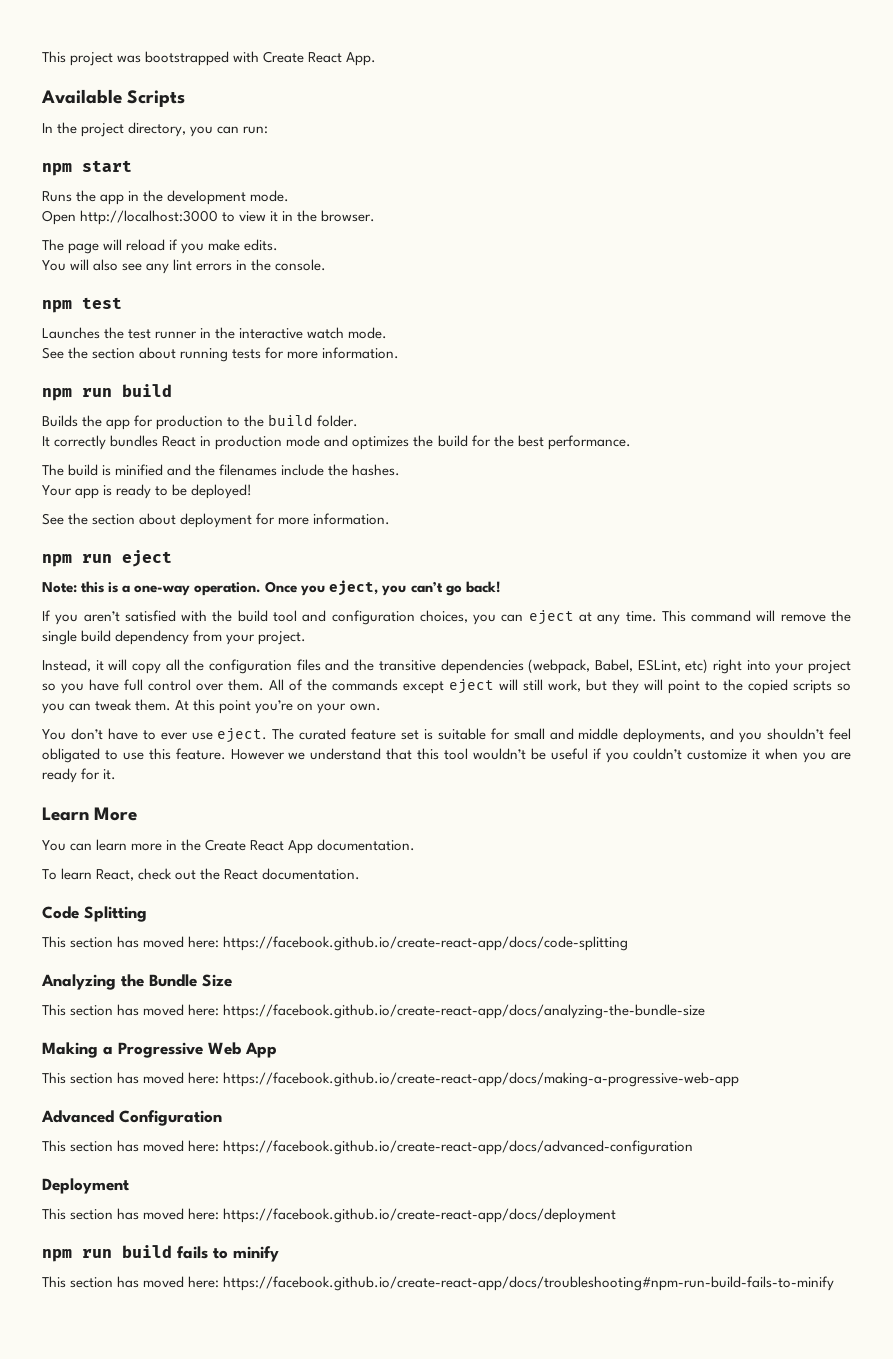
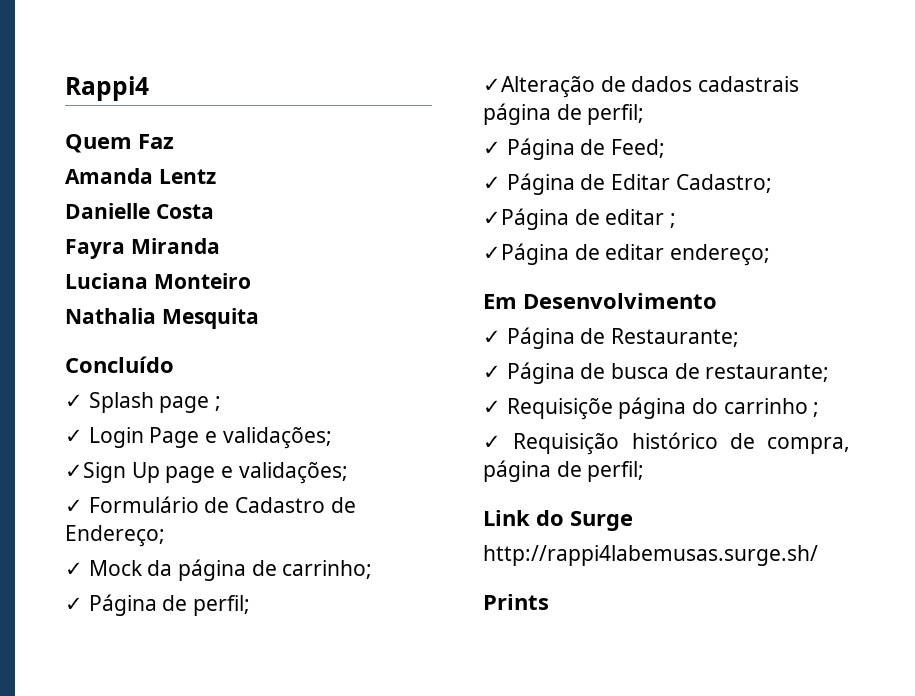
[42,51,377,66] [41,89,186,107] [42,122,269,137] [42,160,132,176] [42,190,290,205] [42,210,376,225] [42,239,279,254] [42,259,327,274] [42,297,122,313] [42,327,388,339] [42,347,400,362] [42,384,172,401] [42,414,359,430] [42,435,631,450] [42,464,401,476] [42,484,253,499] [42,513,391,528] [42,550,172,567] [42,580,501,596] [42,610,852,625] [42,630,307,645] [42,659,852,674] [42,679,851,694] [42,699,381,714] [42,728,852,743] [42,748,852,763] [42,768,117,783] [42,807,138,821] [42,839,416,854] [42,868,361,881] [42,906,147,922] [42,936,629,951] [41,974,232,990] [42,1004,706,1019] [42,1042,277,1058] [42,1072,740,1087] [41,1110,222,1126] [42,1140,694,1155] [42,1178,129,1194] [42,1208,617,1223] [42,1245,279,1262] [42,1276,835,1291] This project was bootstrapped with Create React App. // Available Scripts // In the project directory, you can run: // npm start // Runs the app in the development mode. // Open http://localhost:3000 to view it in the browser. // The page will reload if you make edits. // You will also see any lint errors in the console. // npm test // Launches the test runner in the interactive watch mode. // See the section about running tests for more information. // npm run build // Builds the app for production to the build folder. // It correctly bundles React in production mode and optimizes the build for the best performance. // The build is minified and the filenames include the hashes. // Your app is ready to be deployed! // See the section about deployment for more information. // npm run eject // Note: this is a one-way operation. Once you eject, you can’t go back! // If you aren’t satisfied with the build tool and configuration choices, you can eject at any time. This command will remove the single build dependency from your project. // Instead, it will copy all the configuration files and the transitive dependencies (webpack, Babel, ESLint, etc) right into your project so you have full control over them. All of the commands except eject will still work, but they will point to the copied scripts so you can tweak them. At this point you’re on your own. // You don’t have to ever use eject. The curated feature set is suitable for small and middle deployments, and you shouldn’t feel obligated to use this feature. However we understand that this tool wouldn’t be useful if you couldn’t customize it when you are ready for it. // Learn More // You can learn more in the Create React App documentation. // To learn React, check out the React documentation. // Code Splitting // This section has moved here: https://facebook.github.io/create-react-app/docs/code-splitting // Analyzing the Bundle Size // This section has moved here: https://facebook.github.io/create-react-app/docs/analyzing-the-bundle-size // Making a Progressive Web App // This section has moved here: https://facebook.github.io/create-react-app/docs/making-a-progressive-web-app // Advanced Configuration // This section has moved here: https://facebook.github.io/create-react-app/docs/advanced-configuration // Deployment // This section has moved here: https://facebook.github.io/create-react-app/docs/deployment // npm run build fails to minify // This section has moved here: https://facebook.github.io/create-react-app/docs/troubleshooting#npm-run-build-fails-to-minify -> [65,76,149,101] [65,134,174,153] [65,168,216,184] [65,203,214,219] [65,238,220,259] [65,273,251,289] [65,308,259,329] [65,356,174,373] [65,392,222,413] [65,427,332,449] [65,462,348,484] [65,496,356,513] [65,525,165,547] [65,559,373,581] [65,594,251,616] [483,76,800,98] [483,103,645,125] [483,138,666,160] [483,173,772,195] [483,208,677,230] [483,243,771,266] [483,293,717,309] [483,327,740,349] [483,362,830,384] [483,397,820,420] [483,432,850,455] [483,460,645,482] [483,510,633,531] [483,545,818,566] [483,594,549,610] Rappi4 // Quem Faz // Amanda Lentz // Danielle Costa // Fayra Miranda // Luciana Monteiro // Nathalia Mesquita // Concluído // ✓ Splash page ; // ✓ Login Page e validações; // ✓Sign Up page e validações; // ✓ Formulário de Cadastro de Endereço; // ✓ Mock da página de carrinho; // ✓ Página de perfil; // ✓Alteração de dados cadastrais página de perfil; // ✓ Página de Feed; // ✓ Página de Editar Cadastro; // ✓Página de editar ; // ✓Página de editar endereço; // Em Desenvolvimento // ✓ Página de Restaurante; // ✓ Página de busca de restaurante; // ✓ Requisiçõe página do carrinho ; // ✓ Requisição histórico de compra, página de perfil; // Link do Surge // http://rappi4labemusas.surge.sh/ // Prints

